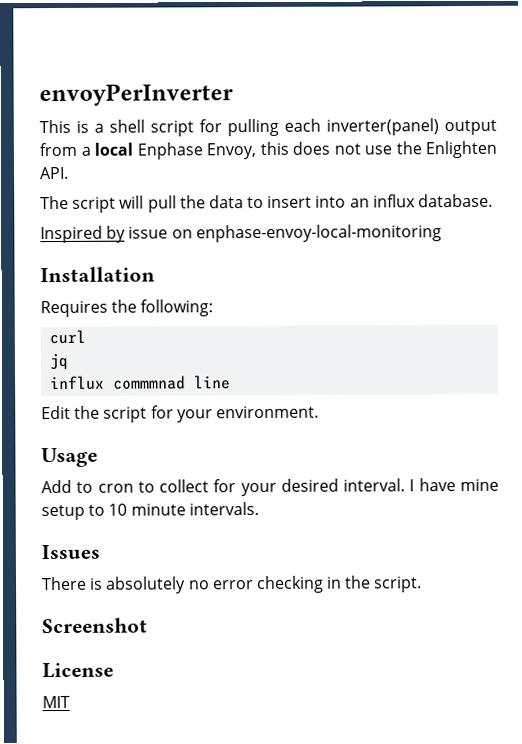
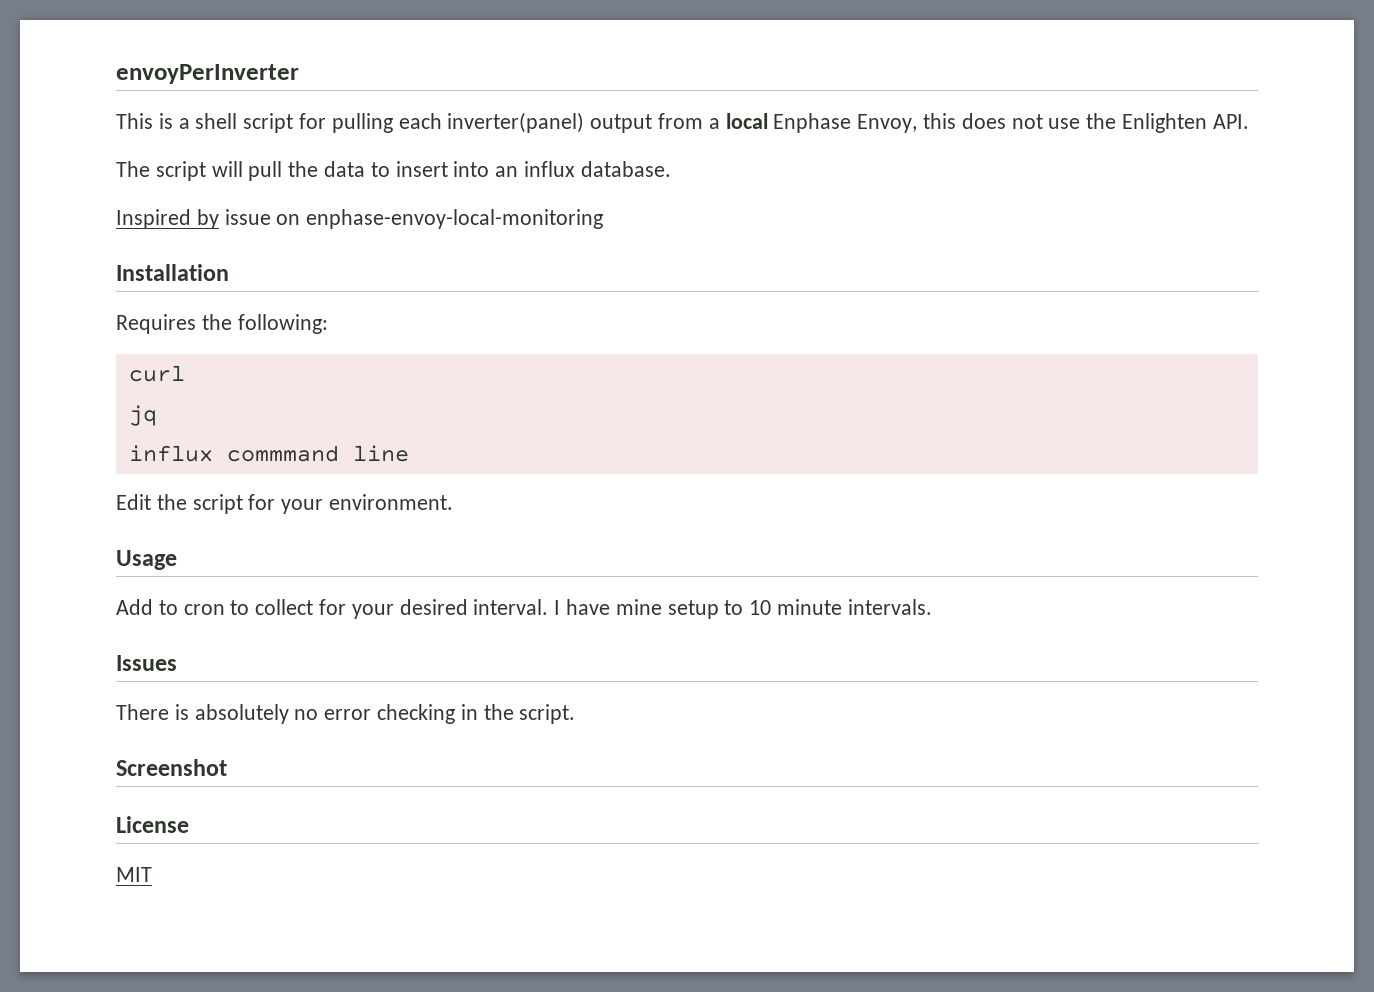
[113,375,187,390] commmnad -> [226,445,339,462] commmand

